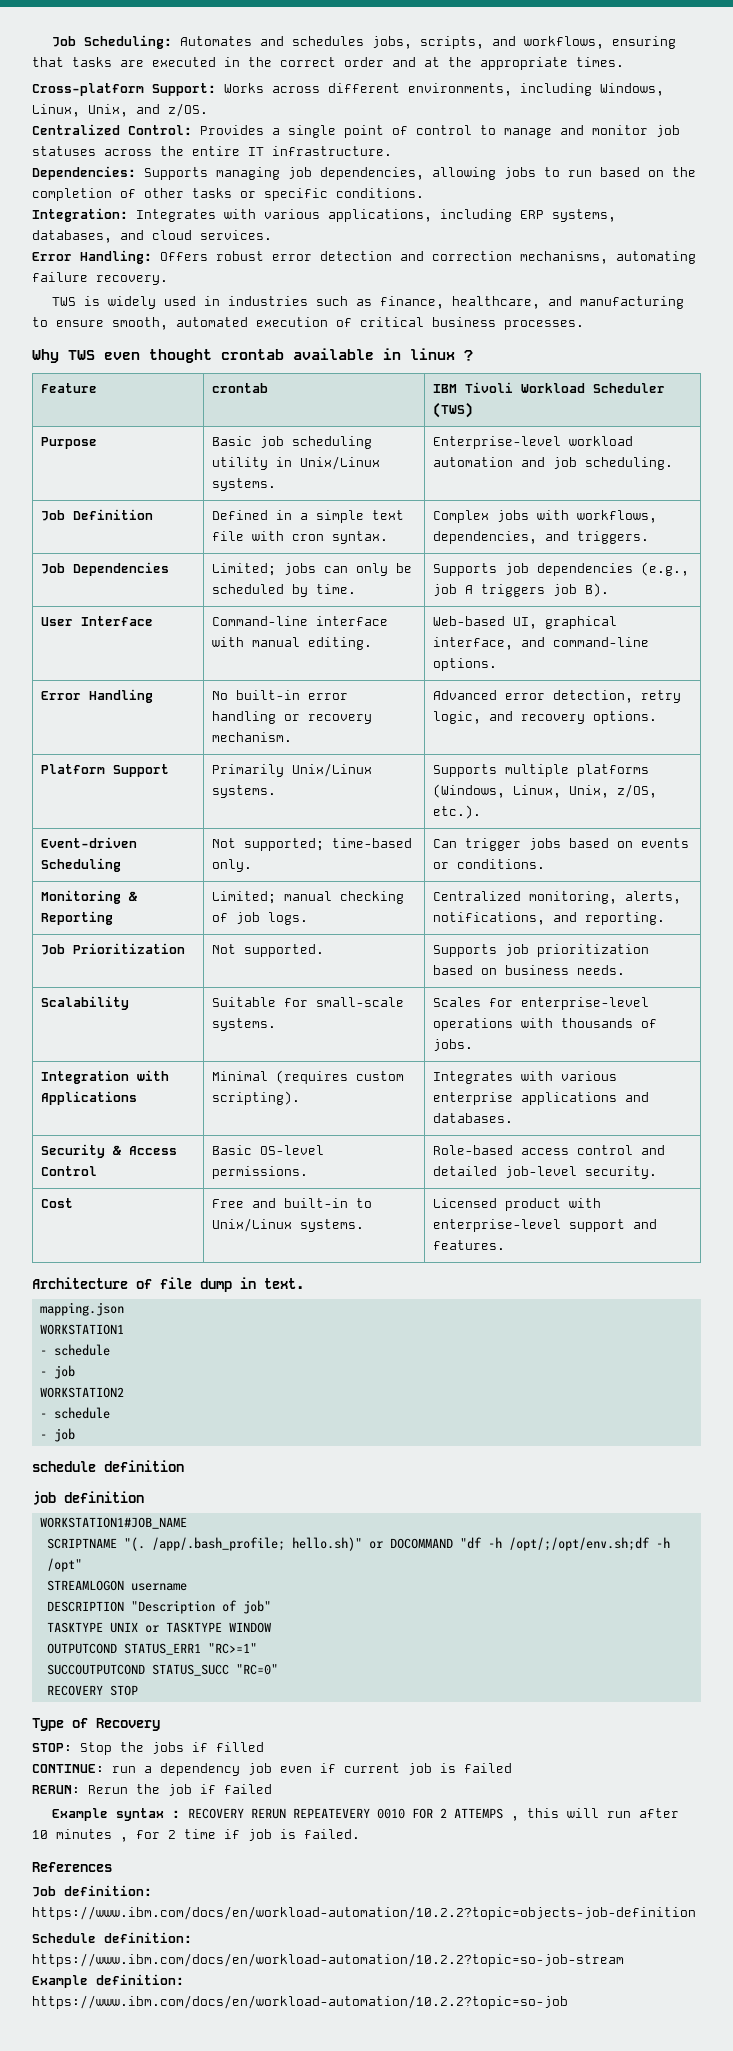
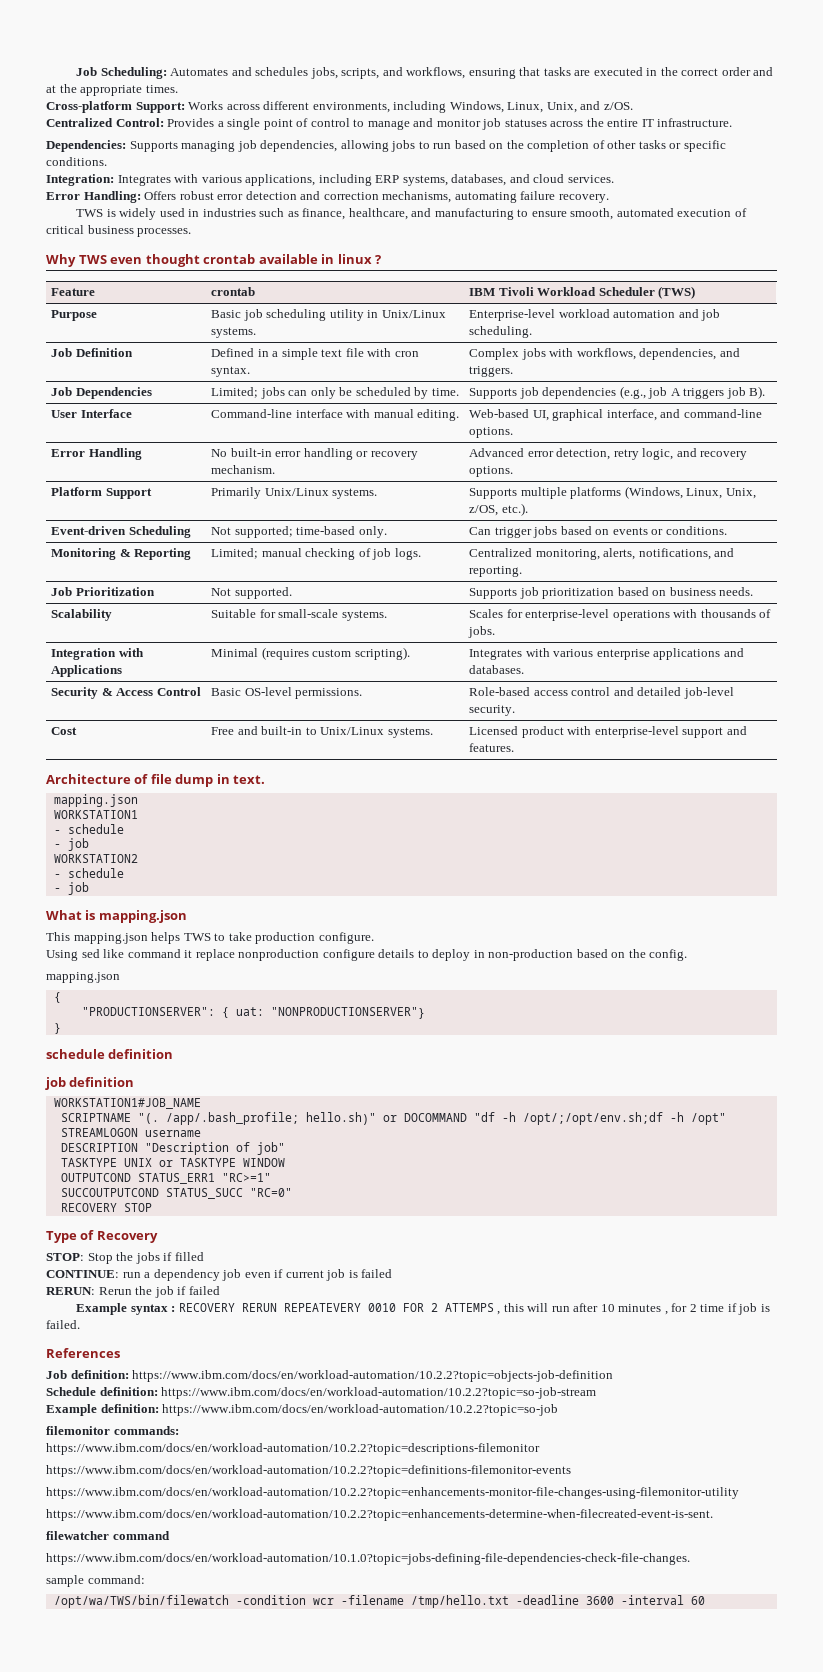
(75, 1435) none -> [46,910,187,923] [46,932,374,944] [46,949,688,961] [46,972,120,983] [53,992,61,1003] [81,1007,425,1019] [53,1023,61,1034] // What is mapping.json // This mapping.json helps TWS to take production configure. // Using sed like command it replace nonproduction configure details to deploy in non-production based on the config. // mapping.json // { // "PRODUCTIONSERVER": { uat: "NONPRODUCTIONSERVER"} // }
(568, 2002) none -> [46,1426,179,1435] [46,1443,540,1455] [46,1465,571,1477] [46,1487,739,1499] [46,1509,713,1521] [46,1531,170,1540] [46,1553,690,1565] [46,1575,145,1587] [53,1595,705,1608] // filemonitor commands: // https://www.ibm.com/docs/en/workload-automation/10.2.2?topic=descriptions-filemonitor // https://www.ibm.com/docs/en/workload-automation/10.2.2?topic=definitions-filemonitor-events // https://www.ibm.com/docs/en/workload-automation/10.2.2?topic=enhancements-monitor-file-changes-using-filemonitor-utility // https://www.ibm.com/docs/en/workload-automation/10.2.2?topic=enhancements-determine-when-filecreated-event-is-sent. // filewatcher command // https://www.ibm.com/docs/en/workload-automation/10.1.0?topic=jobs-defining-file-dependencies-check-file-changes. // sample command: // /opt/wa/TWS/bin/filewatch -condition wcr -filename /tmp/hello.txt -deadline 3600 -interval 60

